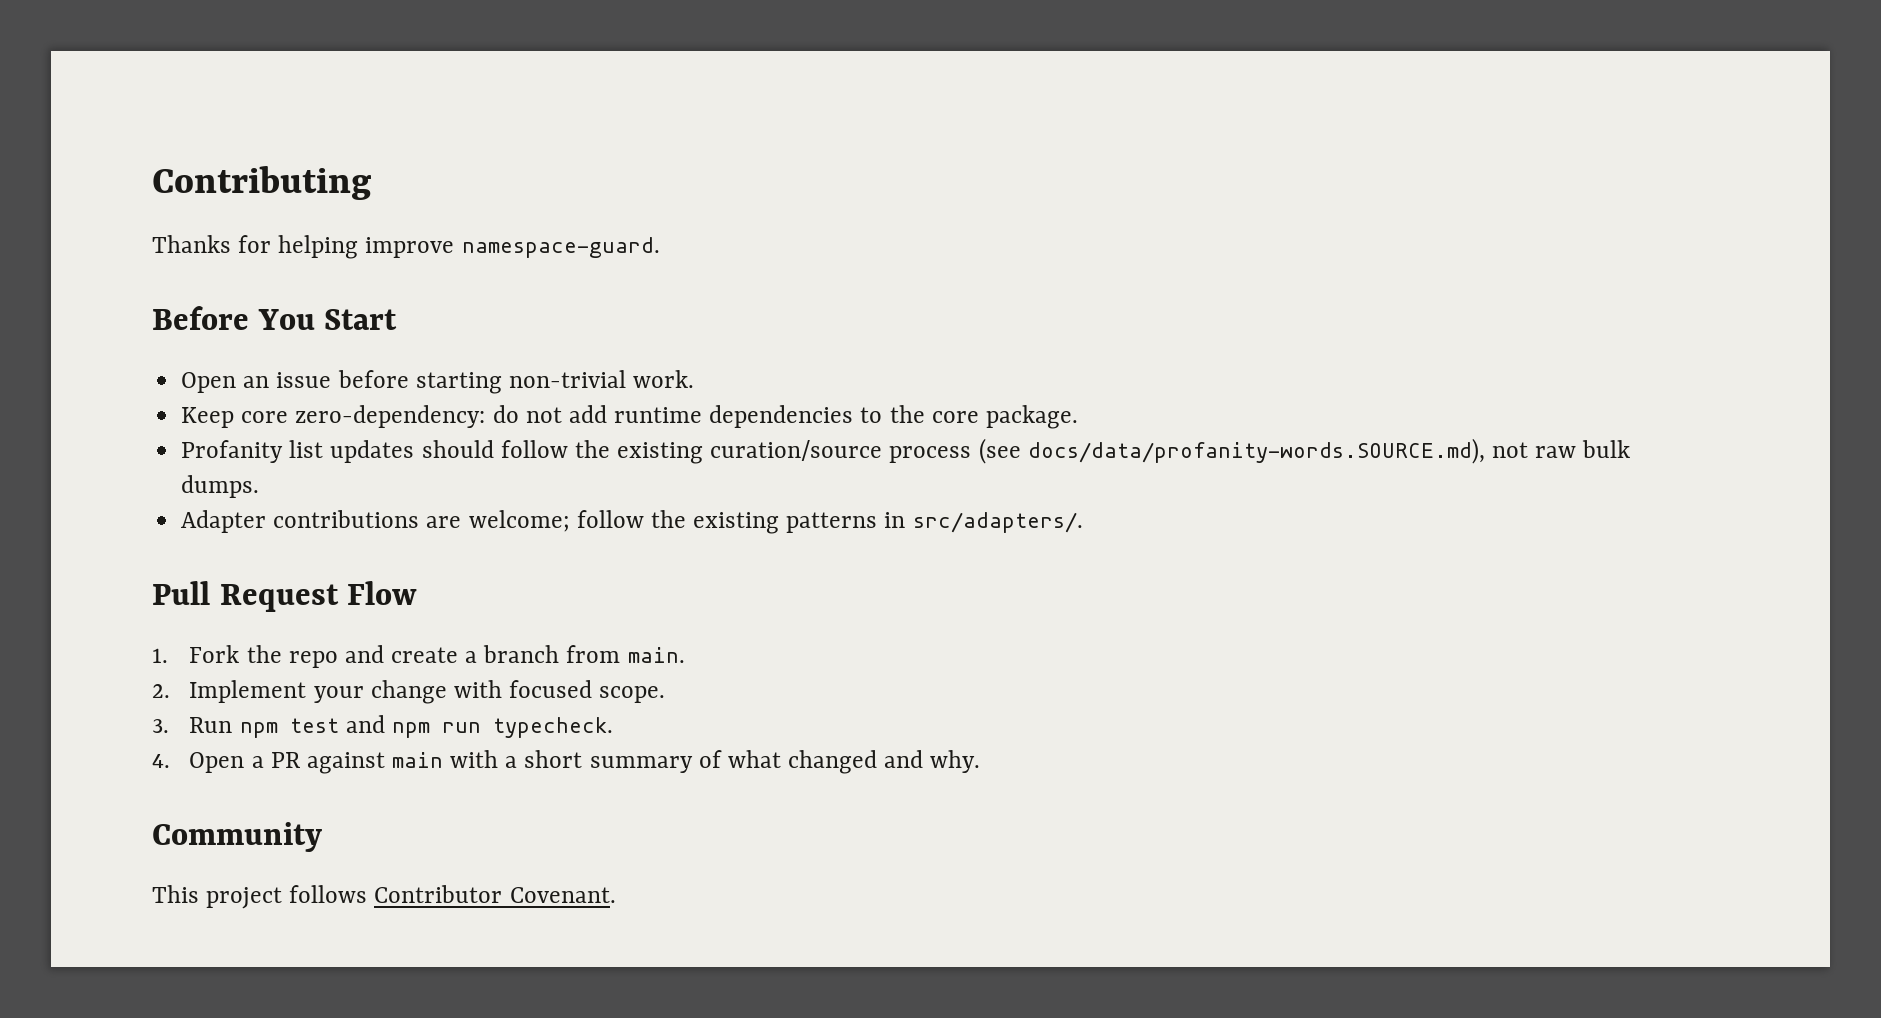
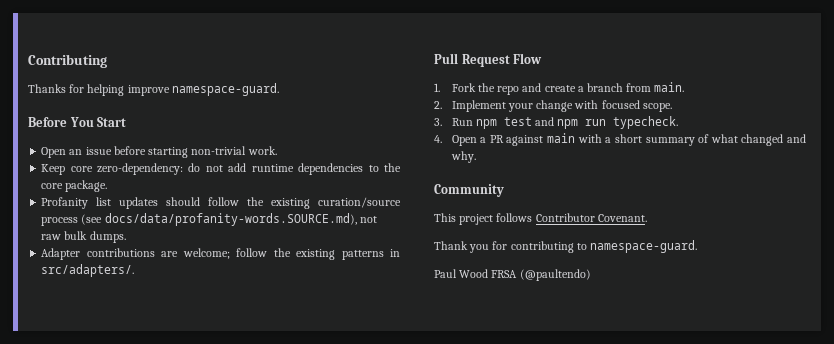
(616, 895) none -> [434,240,698,253] [434,269,591,281] // Thank you for contributing to namespace-guard. // Paul Wood FRSA (@paultendo)

